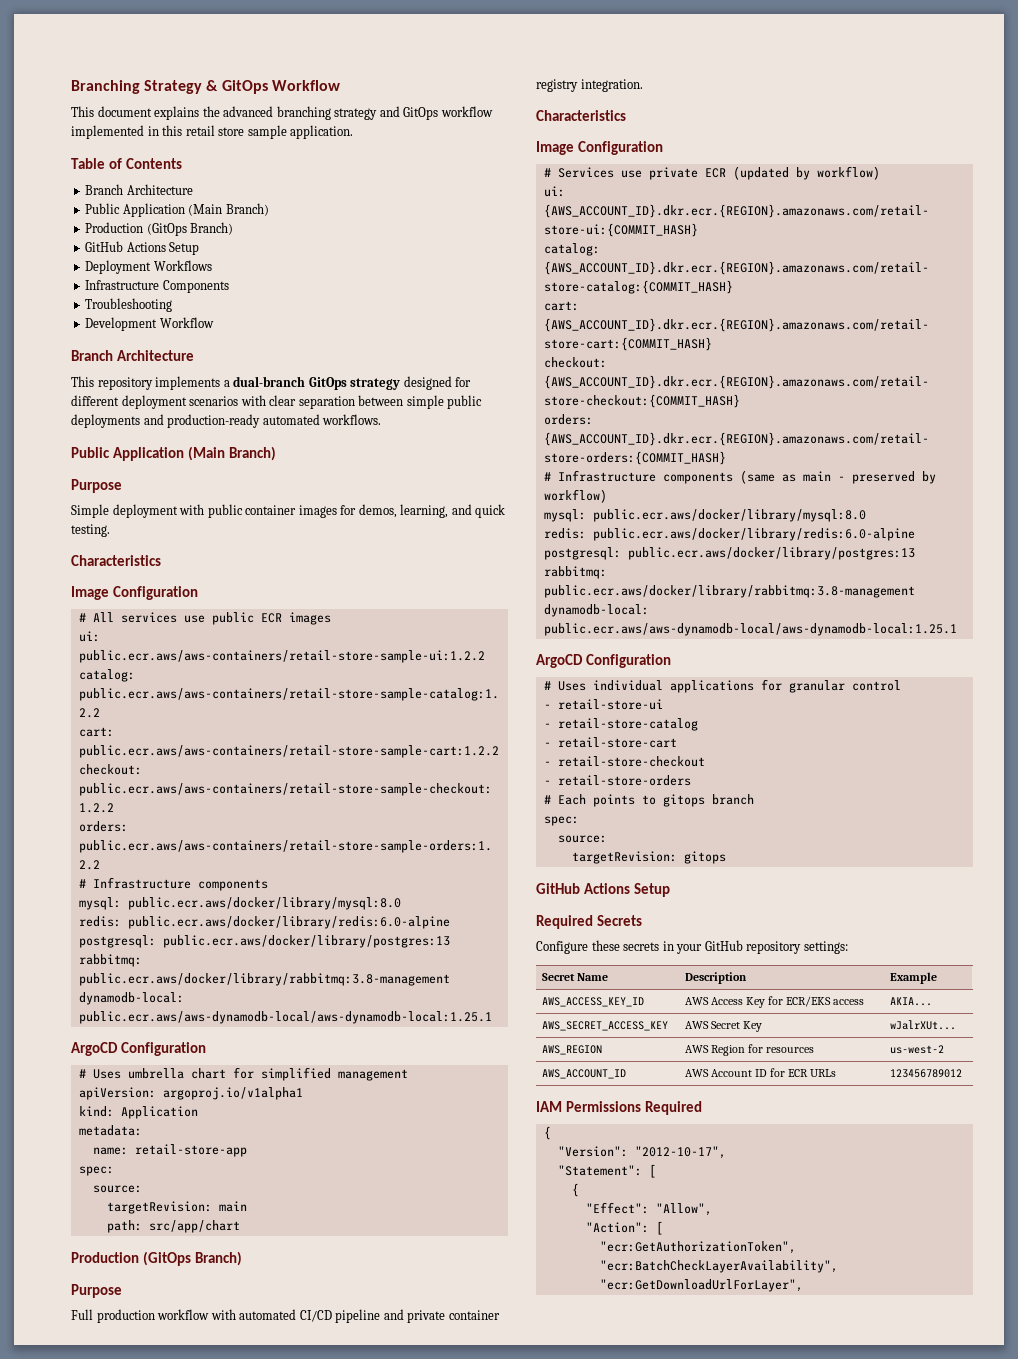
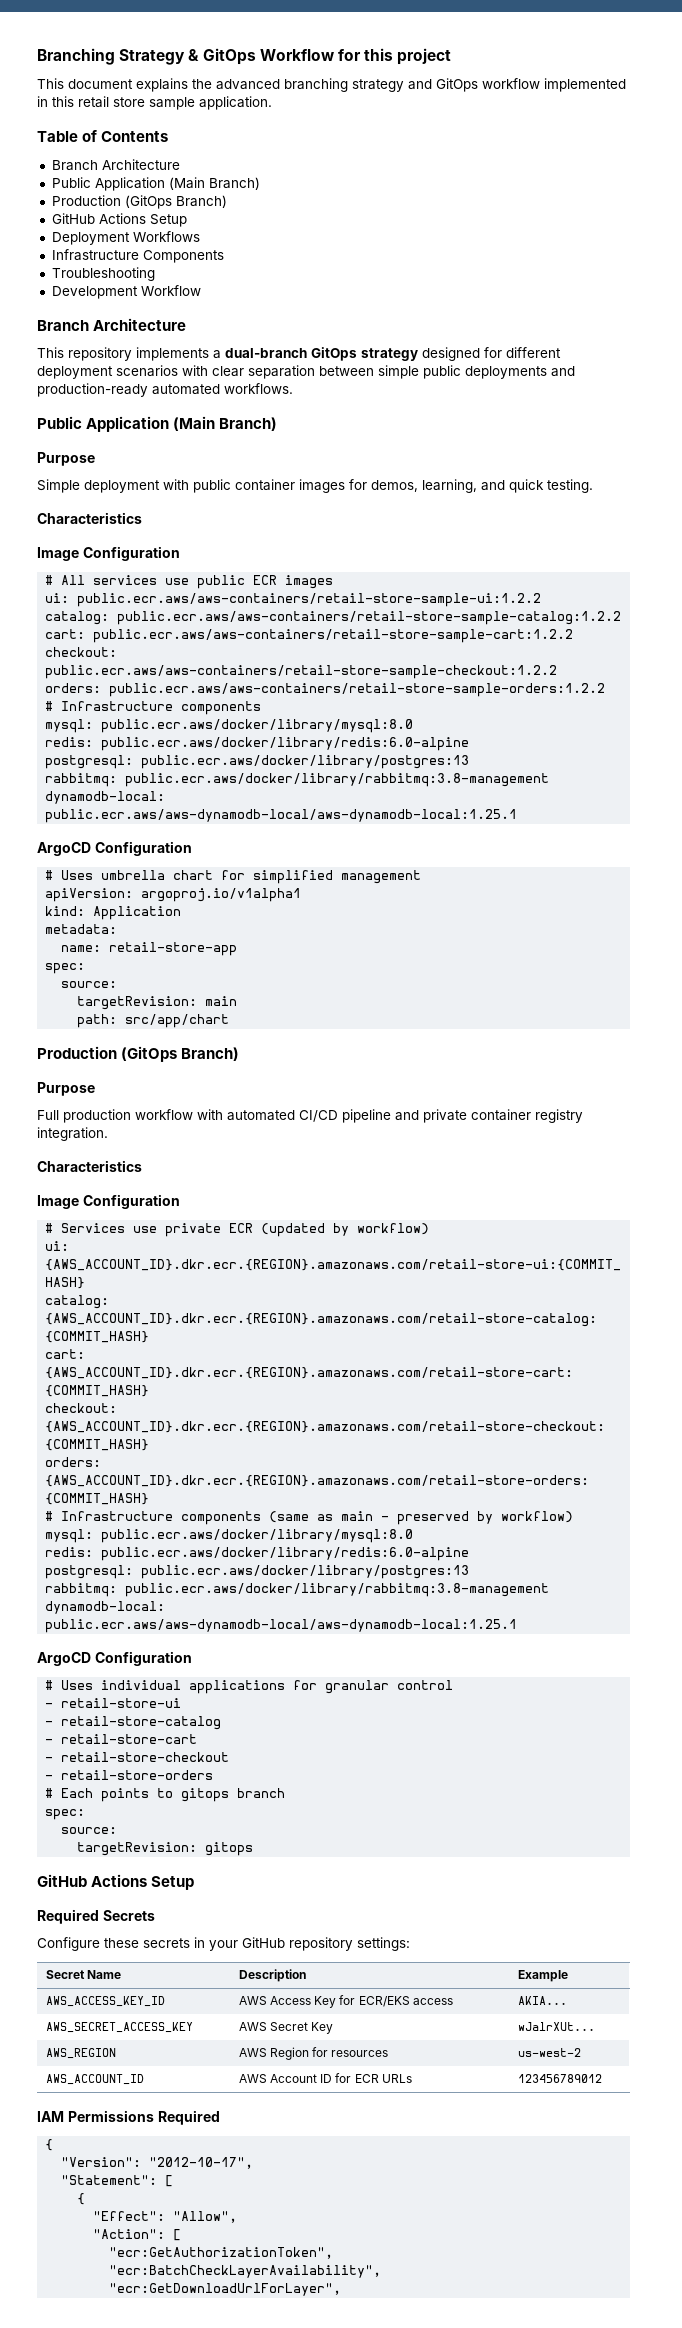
(340, 85) none -> [337,48,452,65] for this project

